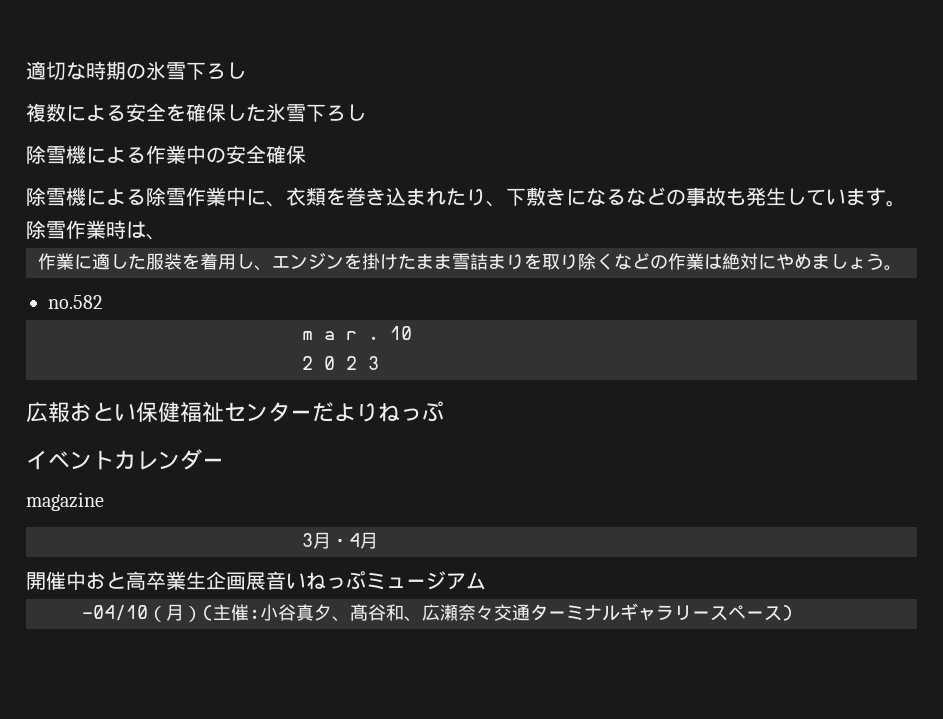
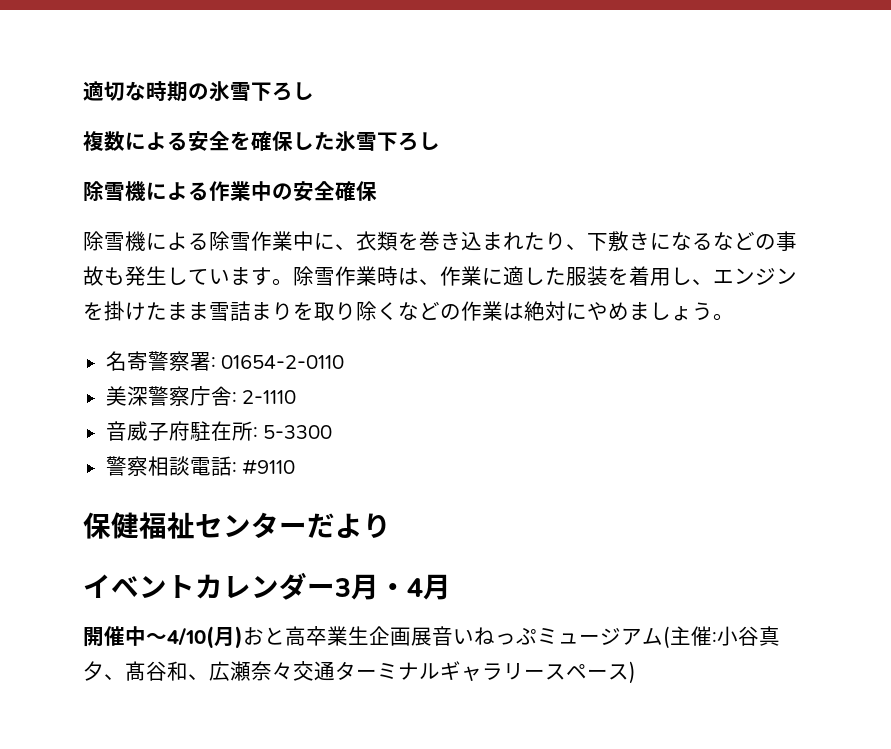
(166, 237) // -> (440, 282) none
[48,295,102,309] [302,326,412,340] [302,356,379,370] [26,402,136,422] no.582 // m a r . 10 // 2 0 2 3 // 広報おとい -> [105,351,345,372] [105,386,297,407] [105,421,333,442] [105,456,296,477] 名寄警察署: 01654-2-0110 // 美深警察庁舎: 2-1110 // 音威子府駐在所: 5-3300 // 警察相談電話: #9110 //
[378,401,444,422] ねっぷ -> (391, 525) none
[26,492,104,511] // magazine // -> (335, 590) none
(86, 580) none -> [146,626,243,649] ～4/10(月)
[82,604,202,622] // -04/10（月） -> (663, 636) none

